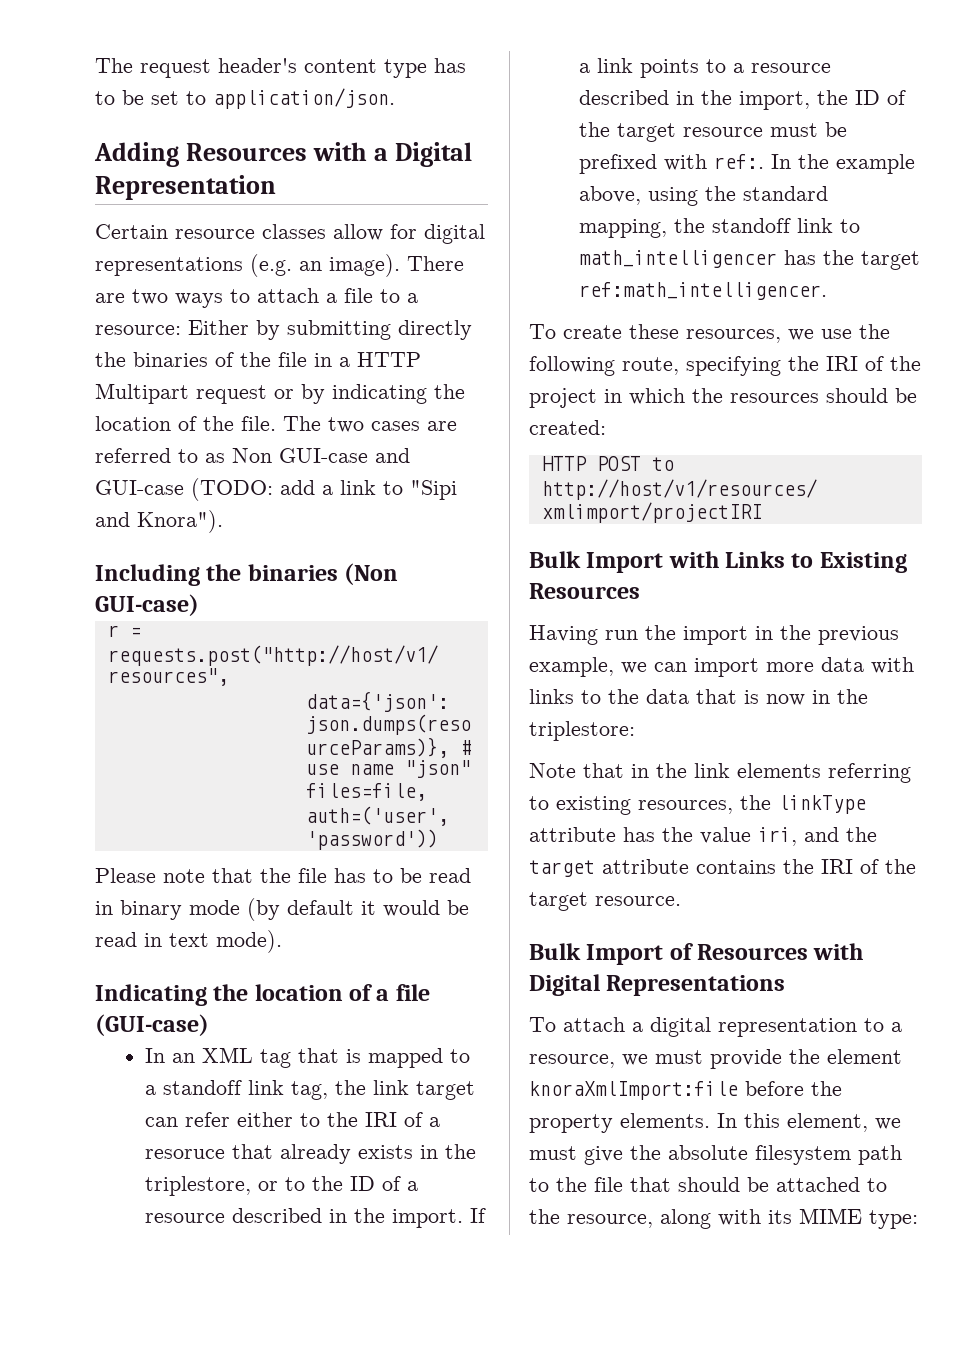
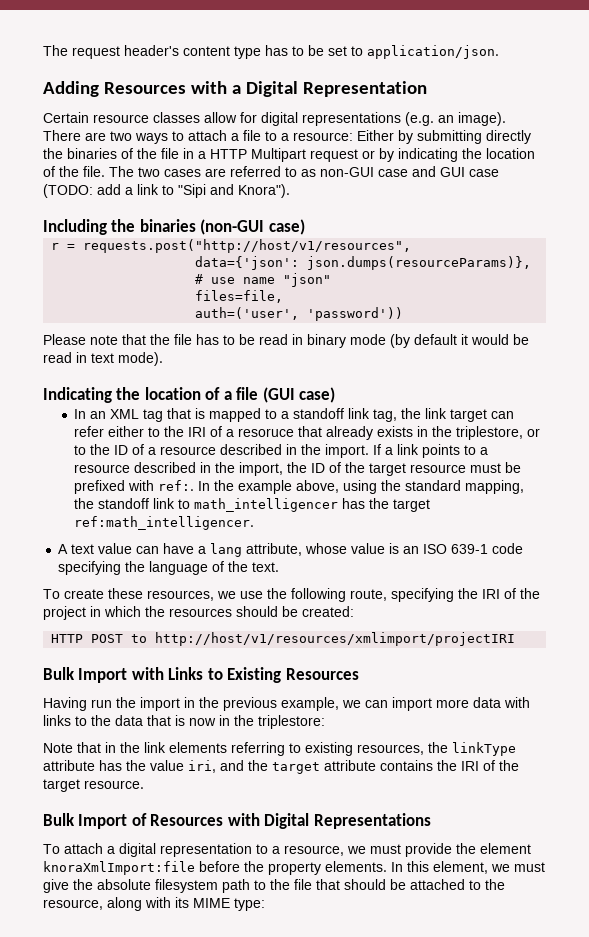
[232,448,410,463] [95,480,184,495] Non GUI-case and GUI-case -> [320,166,499,177] non-GUI case and GUI case
[344,563,399,585] [95,594,199,616] (Non GUI-case) -> [200,219,305,235] (non-GUI case)
[95,1014,209,1036] (GUI-case) -> [262,387,336,403] (GUI case)
(828, 291) none -> [58,543,524,557] [58,561,280,575] // A text value can have a lang attribute, whose value is an ISO 639-1 code specifying the language of the text.

